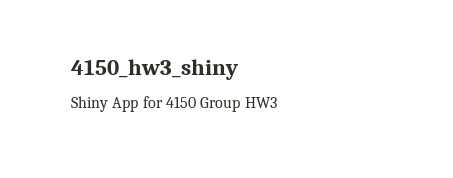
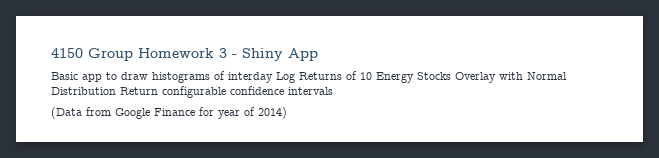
[71,59,238,80] [71,96,277,112] 4150_hw3_shiny // Shiny App for 4150 Group HW3 -> [51,48,318,61] [51,71,567,83] [51,86,333,98] [51,107,287,119] 4150 Group Homework 3 - Shiny App // Basic app to draw histograms of interday Log Returns of 10 Energy Stocks Overlay with Normal Distribution Return configurable confidence intervals // (Data from Google Finance for year of 2014)

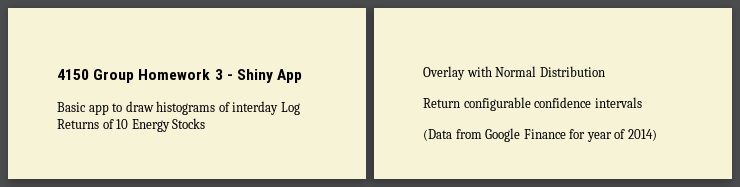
(451, 76) none -> (206, 123) //
(116, 91) none -> (605, 71) //

